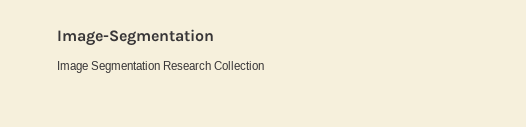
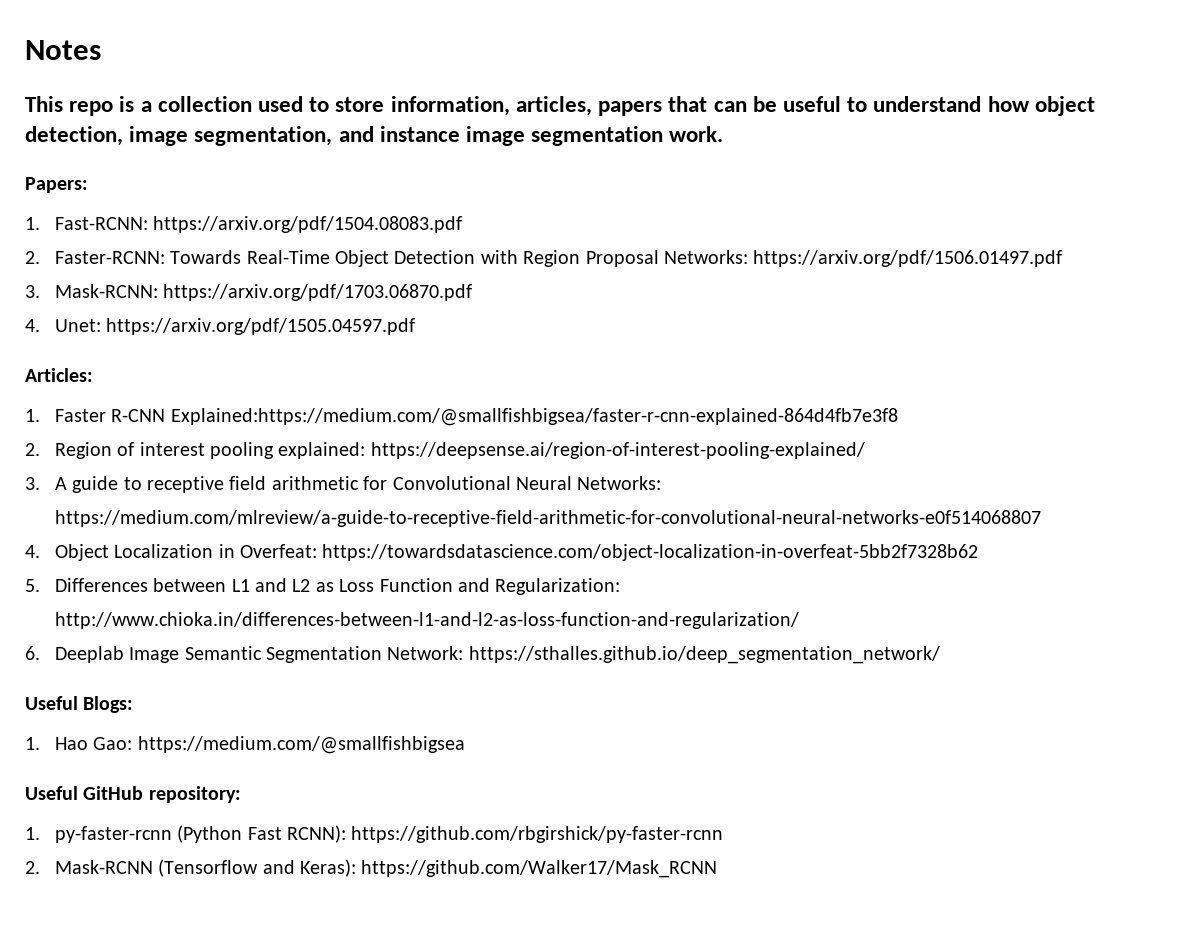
[57,29,214,46] [57,61,265,73] Image-Segmentation // Image Segmentation Research Collection -> [25,40,101,60] [25,96,1095,116] [25,126,724,146] [25,177,88,193] [25,216,463,233] [25,250,1063,267] [25,284,473,301] [25,318,416,335] [25,368,93,382] [25,408,898,426] [25,442,865,459] [25,476,662,493] [54,510,1041,527] [25,544,979,561] [25,578,621,595] [54,612,799,629] [25,646,940,664] [25,696,134,713] [25,736,465,754] [25,786,241,803] [25,825,724,843] [25,859,718,878] Notes // This repo is a collection used to store information, articles, papers that can be useful to understand how object detection, image segmentation, and instance image segmentation work. // Papers: // 1. Fast-RCNN: https://arxiv.org/pdf/1504.08083.pdf // 2. Faster-RCNN: Towards Real-Time Object Detection with Region Proposal Networks: https://arxiv.org/pdf/1506.01497.pdf // 3. Mask-RCNN: https://arxiv.org/pdf/1703.06870.pdf // 4. Unet: https://arxiv.org/pdf/1505.04597.pdf // Articles: // 1. Faster R-CNN Explained:https://medium.com/@smallfishbigsea/faster-r-cnn-explained-864d4fb7e3f8 // 2. Region of interest pooling explained: https://deepsense.ai/region-of-interest-pooling-explained/ // 3. A guide to receptive field arithmetic for Convolutional Neural Networks: https://medium.com/mlreview/a-guide-to-receptive-field-arithmetic-for-convolutional-neural-networks-e0f514068807 // 4. Object Localization in Overfeat: https://towardsdatascience.com/object-localization-in-overfeat-5bb2f7328b62 // 5. Differences between L1 and L2 as Loss Function and Regularization: http://www.chioka.in/differences-between-l1-and-l2-as-loss-function-and-regularization/ // 6. Deeplab Image Semantic Segmentation Network: https://sthalles.github.io/deep_segmentation_network/ // Useful Blogs: // 1. Hao Gao: https://medium.com/@smallfishbigsea // Useful GitHub repository: // 1. py-faster-rcnn (Python Fast RCNN): https://github.com/rbgirshick/py-faster-rcnn // 2. Mask-RCNN (Tensorflow and Keras): https://github.com/Walker17/Mask_RCNN

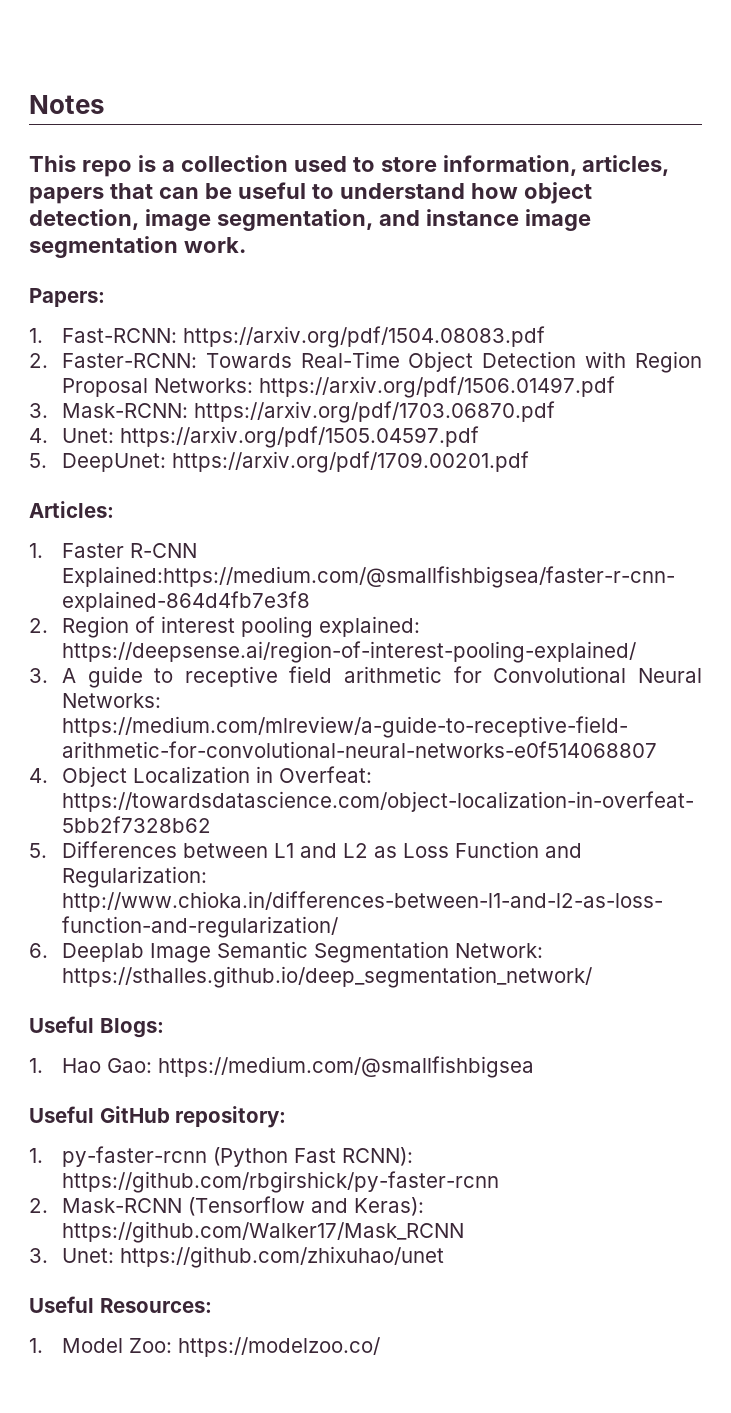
(416, 326) none -> [29,451,529,473] // 5. DeepUnet: https://arxiv.org/pdf/1709.00201.pdf
(718, 869) none -> [29,1246,444,1268] [29,1296,212,1313] [29,1337,380,1357] // 3. Unet: https://github.com/zhixuhao/unet // Useful Resources: // 1. Model Zoo: https://modelzoo.co/

